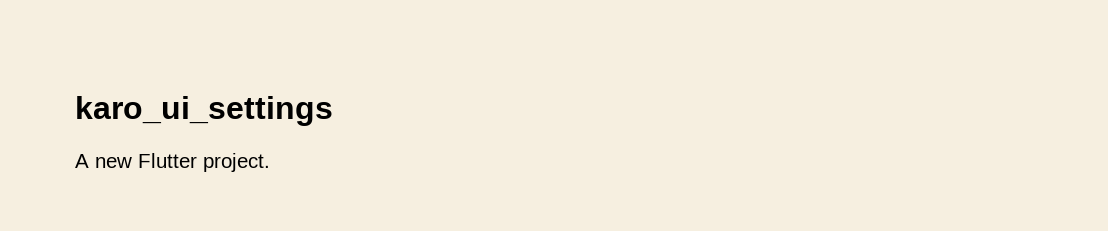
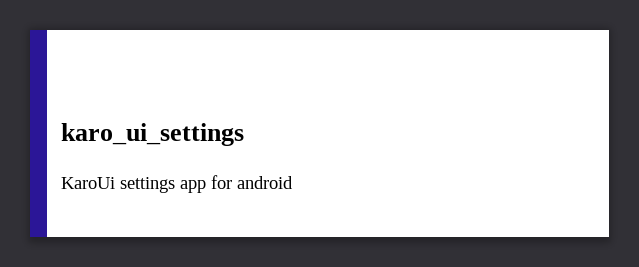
[75,153,270,172] A new Flutter project. -> [61,175,293,193] KaroUi settings app for android

